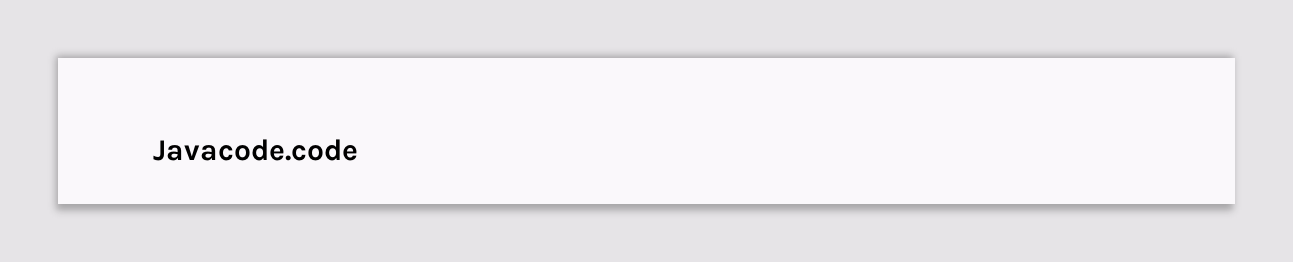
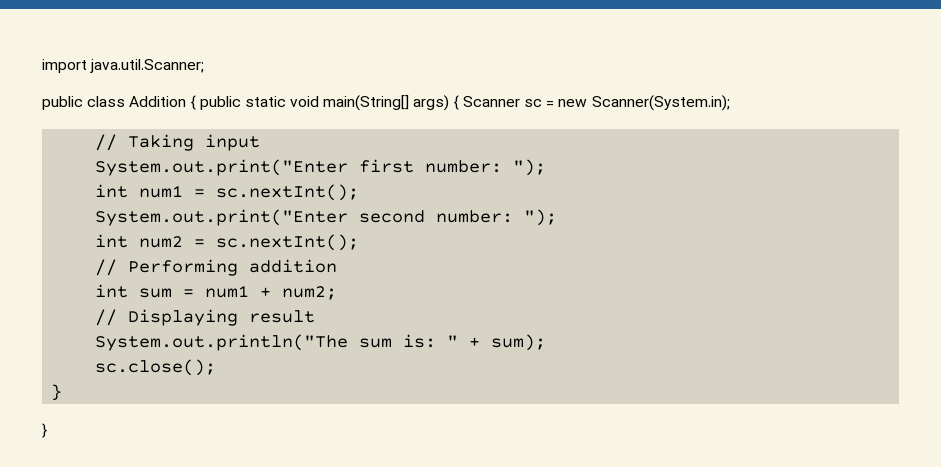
[153,139,358,161] Javacode.code -> [42,59,205,73] [42,95,730,111] [95,134,261,151] [95,159,547,176] [95,184,360,201] [95,209,558,226] [95,234,360,251] [95,259,338,276] [95,284,338,300] [95,309,316,326] [95,334,547,351] [95,359,217,376] [51,384,63,401] [42,423,47,438] import java.util.Scanner; // public class Addition { public static void main(String[] args) { Scanner sc = new Scanner(System.in); // // Taking input // System.out.print("Enter first number: "); // int num1 = sc.nextInt(); // System.out.print("Enter second number: "); // int num2 = sc.nextInt(); // // Performing addition // int sum = num1 + num2; // // Displaying result // System.out.println("The sum is: " + sum); // sc.close(); // } // }

